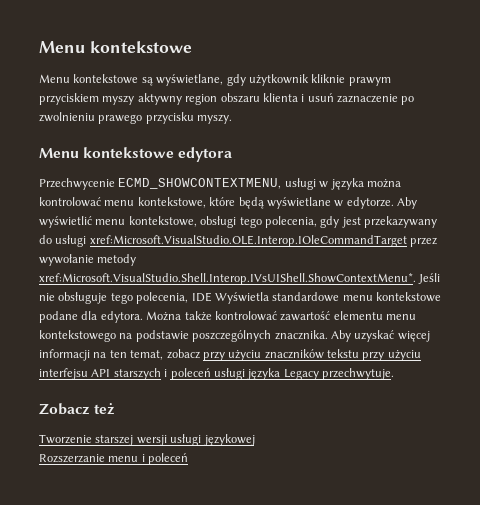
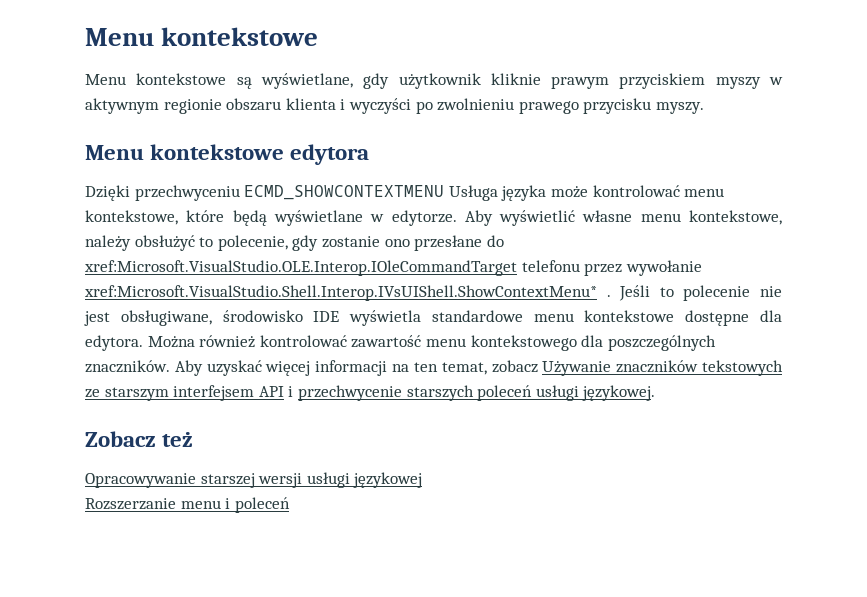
[137,93,218,105] aktywny region -> [769,77,783,85] [85,98,222,114] w aktywnym regionie
[307,93,398,103] usuń zaznaczenie -> [348,98,411,114] wyczyści
[39,178,401,190] Przechwycenie ECMD_SHOWCONTEXTMENU, usługi w języka można -> [85,185,588,201] Dzięki przechwyceniu ECMD_SHOWCONTEXTMENU Usługa języka może
[95,216,437,228] [39,235,438,247] [39,254,137,266] [39,273,441,285] [39,292,269,304] menu kontekstowe, obsługi tego polecenia, gdy jest przekazywany do usługi xref:Microsoft.VisualStudio.OLE.Interop.IOleCommandTarget przez wywołanie metody xref:Microsoft.VisualStudio.Shell.Interop.IVsUIShell.ShowContextMenu*. Jeśli nie obsługuje tego polecenia, IDE Wyświetla -> [582,210,782,225] [85,235,504,251] [84,260,702,276] [84,285,783,301] [84,310,422,326] własne menu kontekstowe, należy obsłużyć to polecenie, gdy zostanie ono przesłane do xref:Microsoft.VisualStudio.OLE.Interop.IOleCommandTarget telefonu przez wywołanie xref:Microsoft.VisualStudio.Shell.Interop.IVsUIShell.ShowContextMenu* . Jeśli to polecenie nie jest obsługiwane, środowisko IDE wyświetla
[39,311,78,323] podane -> [685,310,750,326] dostępne
[184,311,212,321] także -> [199,335,256,348] również
[333,311,383,320] elementu -> (422, 341) none
[119,330,328,342] na podstawie poszczególnych znacznika. -> [581,335,716,351] [85,360,170,373] dla poszczególnych znaczników.
[202,349,421,361] [39,368,394,380] przy użyciu znaczników tekstu przy użyciu interfejsu API starszych i poleceń usługi języka Legacy przechwytuje. -> [542,360,783,376] [85,385,656,401] Używanie znaczników tekstowych ze starszym interfejsem API i przechwycenie starszych poleceń usługi językowej.
[39,434,92,444] Tworzenie -> [85,473,196,488] Opracowywanie

